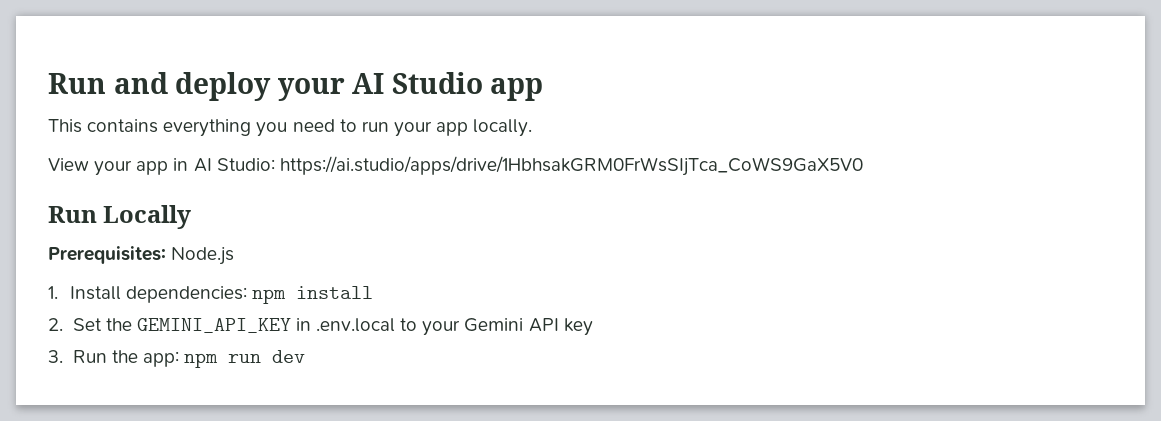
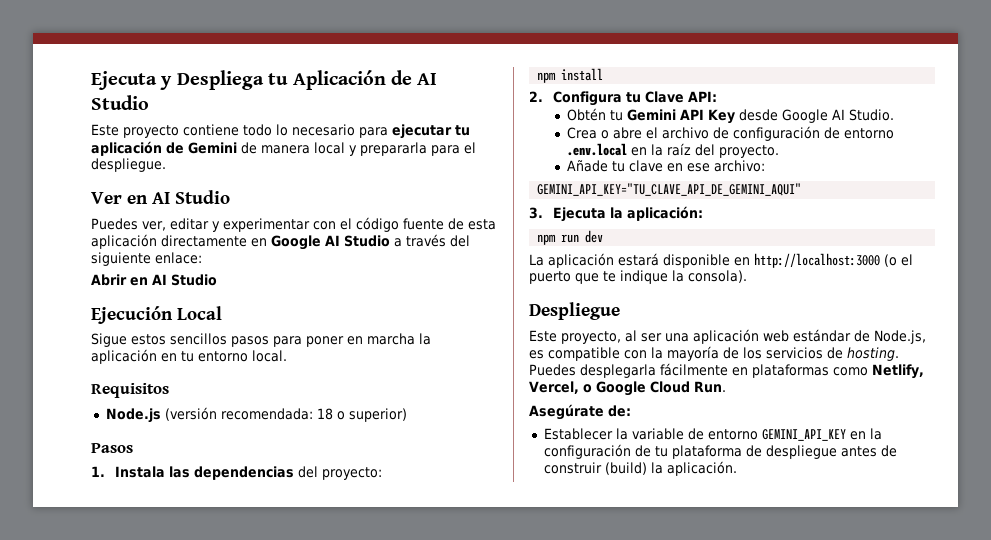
[48,72,544,101] [48,119,533,137] [48,156,863,176] [48,205,192,229] [48,246,235,265] [48,286,373,304] [48,318,593,336] [48,350,305,368] Run and deploy your AI Studio app // This contains everything you need to run your app locally. // View your app in AI Studio: https://ai.studio/apps/drive/1HbhsakGRM0FrWsSIjTca_CoWS9GaX5V0 // Run Locally // Prerequisites: Node.js // 1. Install dependencies: npm install // 2. Set the GEMINI_API_KEY in .env.local to your Gemini API key // 3. Run the app: npm run dev -> [91,70,438,90] [91,95,149,110] [91,124,470,139] [91,141,476,156] [91,158,166,172] [91,190,230,204] [91,217,496,232] [91,234,470,250] [91,252,202,266] [91,274,217,286] [91,306,222,324] [91,333,431,347] [91,349,287,364] [91,383,169,398] [105,407,407,423] [91,443,133,453] [91,466,382,480] [537,68,604,83] [529,91,717,106] [567,108,895,124] [567,126,895,141] [567,143,780,158] [567,160,766,172] [537,183,802,196] [529,206,703,222] [537,230,604,245] [529,253,913,268] [529,270,747,284] [529,302,620,320] [529,329,926,344] [529,346,899,361] [529,363,924,379] [529,381,726,396] [529,404,631,420] [543,428,882,441] [543,444,897,459] [543,461,737,476] Ejecuta y Despliega tu Aplicación de AI Studio // Este proyecto contiene todo lo necesario para ejecutar tu aplicación de Gemini de manera local y prepararla para el despliegue. // Ver en AI Studio // Puedes ver, editar y experimentar con el código fuente de esta aplicación directamente en Google AI Studio a través del siguiente enlace: // Abrir en AI Studio // Ejecución Local // Sigue estos sencillos pasos para poner en marcha la aplicación en tu entorno local. // Requisitos // Node.js (versión recomendada: 18 o superior) // Pasos // 1. Instala las dependencias del proyecto: // npm install // 2. Configura tu Clave API: // Obtén tu Gemini API Key desde Google AI Studio. // Crea o abre el archivo de configuración de entorno .env.local en la raíz del proyecto. // Añade tu clave en ese archivo: // GEMINI_API_KEY="TU_CLAVE_API_DE_GEMINI_AQUI" // 3. Ejecuta la aplicación: // npm run dev // La aplicación estará disponible en http://localhost:3000 (o el puerto que te indique la consola). // Despliegue // Este proyecto, al ser una aplicación web estándar de Node.js, es compatible con la mayoría de los servicios de hosting. Puedes desplegarla fácilmente en plataformas como Netlify, Vercel, o Google Cloud Run. // Asegúrate de: // Establecer la variable de entorno GEMINI_API_KEY en la configuración de tu plataforma de despliegue antes de construir (build) la aplicación.

